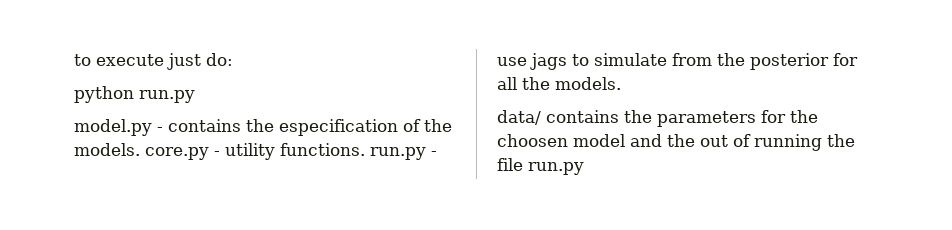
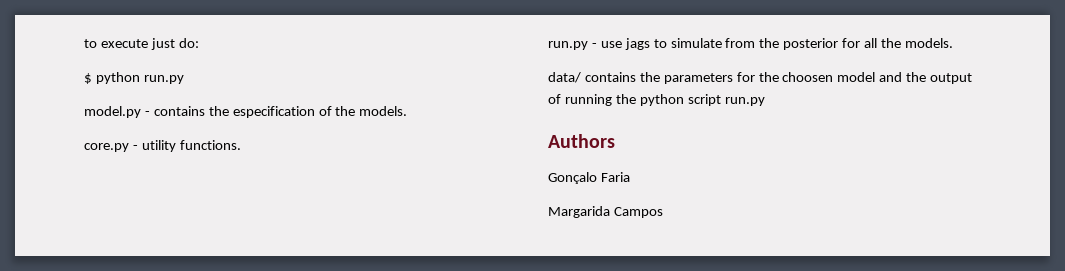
(233, 59) none -> [84,73,92,84] $
(140, 149) none -> (408, 111) //
(365, 149) none -> (241, 145) //
[700,135,728,147] out -> [930,73,973,84] output
[497,158,584,175] file run.py -> [639,94,765,106] [548,134,615,148] [548,172,630,184] [548,206,663,218] python script run.py // Authors // Gonçalo Faria // Margarida Campos

